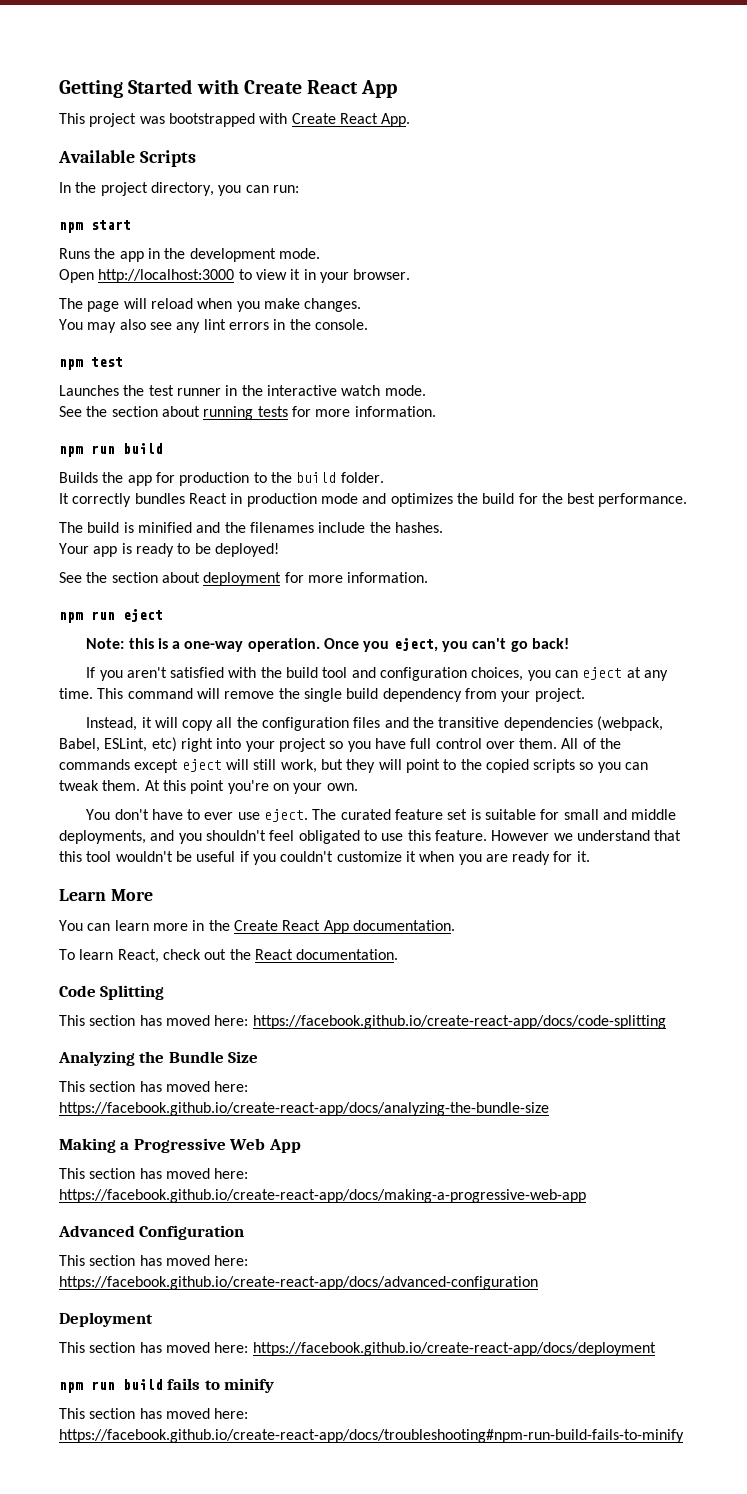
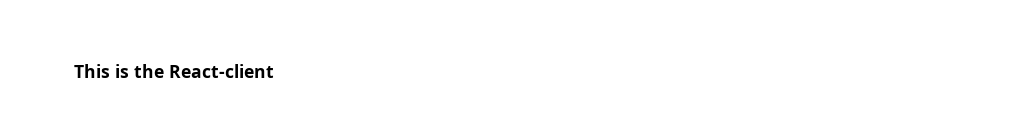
[59,79,398,98] [59,113,411,127] [58,150,196,167] [59,182,299,196] [59,220,131,233] [59,248,320,262] [59,269,411,283] [59,298,362,312] [59,319,368,333] [59,357,123,370] [59,385,426,396] [59,406,436,420] [59,443,163,457] [59,472,384,486] [59,493,688,507] [59,522,443,533] [59,543,279,557] [59,572,429,586] [59,609,163,623] [86,638,570,652] [86,667,668,681] [59,688,585,702] [86,716,664,731] [59,737,622,752] [59,759,649,773] [59,780,358,794] [86,809,677,822] [59,830,682,844] [59,851,590,865] [59,889,153,901] [59,920,455,934] [59,949,399,963] [59,985,165,1000] [59,1015,666,1029] [58,1051,259,1066] [59,1081,249,1092] [59,1102,549,1116] [59,1138,301,1153] [59,1168,249,1179] [59,1189,586,1203] [58,1225,245,1240] [59,1255,249,1266] [59,1276,538,1290] [59,1312,153,1327] [59,1342,656,1356] [59,1378,275,1393] [59,1408,249,1419] [59,1429,684,1443] Getting Started with Create React App // This project was bootstrapped with Create React App. // Available Scripts // In the project directory, you can run: // npm start // Runs the app in the development mode. // Open http://localhost:3000 to view it in your browser. // The page will reload when you make changes. // You may also see any lint errors in the console. // npm test // Launches the test runner in the interactive watch mode. // See the section about running tests for more information. // npm run build // Builds the app for production to the build folder. // It correctly bundles React in production mode and optimizes the build for the best performance. // The build is minified and the filenames include the hashes. // Your app is ready to be deployed! // See the section about deployment for more information. // npm run eject // Note: this is a one-way operation. Once you eject, you can't go back! // If you aren't satisfied with the build tool and configuration choices, you can eject at any time. This command will remove the single build dependency from your project. // Instead, it will copy all the configuration files and the transitive dependencies (webpack, Babel, ESLint, etc) right into your project so you have full control over them. All of the commands except eject will still work, but they will point to the copied scripts so you can tweak them. At this point you're on your own. // You don't have to ever use eject. The curated feature set is suitable for small and middle deployments, and you shouldn't feel obligated to use this feature. However we understand that this tool wouldn't be useful if you couldn't customize it when you are ready for it. // Learn More // You can learn more in the Create React App documentation. // To learn React, check out the React documentation. // Code Splitting // This section has moved here: https://facebook.github.io/create-react-app/docs/code-splitting // Analyzing the Bundle Size // This section has moved here: https://facebook.github.io/create-react-app/docs/analyzing-the-bundle-size // Making a Progressive Web App // This section has moved here: https://facebook.github.io/create-react-app/docs/making-a-progressive-web-app // Advanced Configuration // This section has moved here: https://facebook.github.io/create-react-app/docs/advanced-configuration // Deployment // This section has moved here: https://facebook.github.io/create-react-app/docs/deployment // npm run build fails to minify // This section has moved here: https://facebook.github.io/create-react-app/docs/troubleshooting#npm-run-build-fails-to-minify -> [74,64,274,78] This is the React-client

